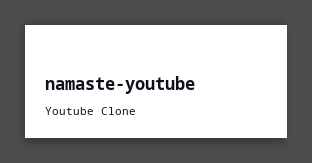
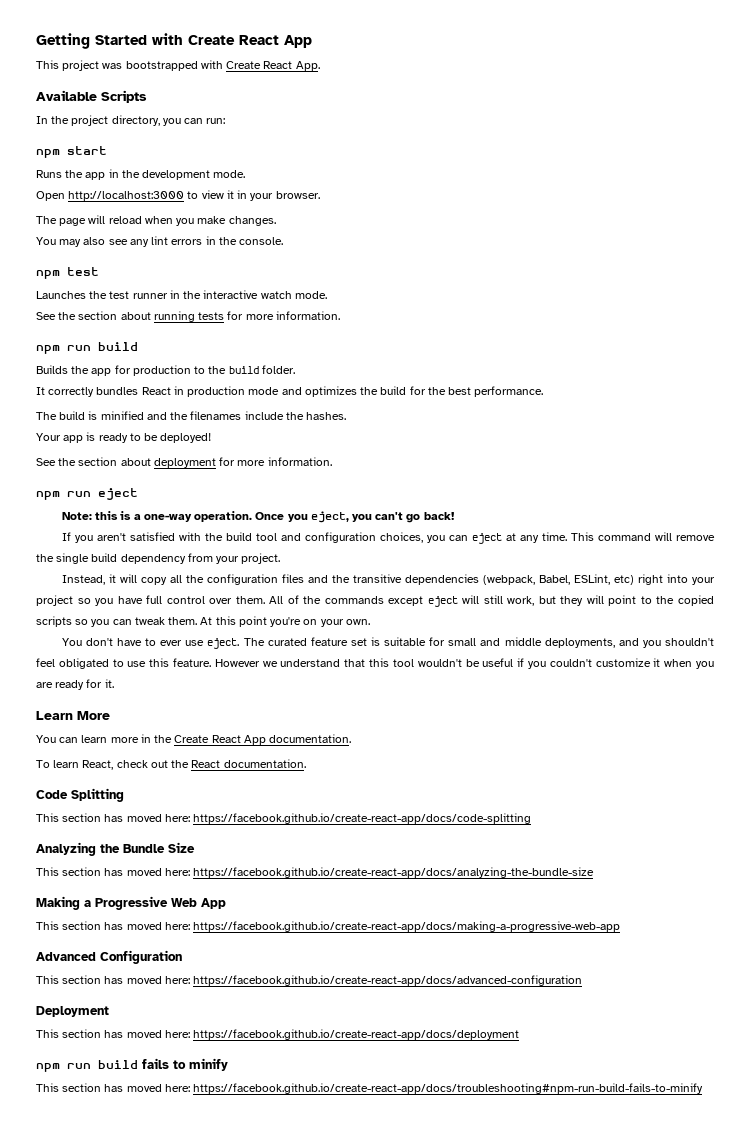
[45,76,195,94] [45,107,136,115] namaste-youtube // Youtube Clone -> [36,33,312,49] [36,60,320,71] [36,90,147,103] [36,115,226,126] [36,146,107,158] [36,169,246,180] [36,190,320,201] [36,215,276,226] [36,236,284,247] [36,267,99,279] [36,290,327,299] [36,311,340,322] [36,342,138,354] [36,365,295,376] [36,386,544,397] [36,411,347,420] [36,432,212,443] [36,457,332,468] [36,488,138,500] [61,511,454,523] [61,532,715,544] [36,553,281,564] [61,574,715,585] [36,595,714,607] [36,616,370,627] [61,637,714,649] [36,658,714,669] [36,679,114,690] [36,711,110,720] [36,734,352,745] [36,759,306,770] [36,788,124,802] [36,813,532,824] [36,842,195,856] [36,867,595,878] [36,896,226,910] [36,921,621,932] [36,950,182,964] [36,975,583,986] [36,1006,109,1017] [36,1029,520,1040] [36,1058,228,1072] [36,1083,704,1094] Getting Started with Create React App // This project was bootstrapped with Create React App. // Available Scripts // In the project directory, you can run: // npm start // Runs the app in the development mode. // Open http://localhost:3000 to view it in your browser. // The page will reload when you make changes. // You may also see any lint errors in the console. // npm test // Launches the test runner in the interactive watch mode. // See the section about running tests for more information. // npm run build // Builds the app for production to the build folder. // It correctly bundles React in production mode and optimizes the build for the best performance. // The build is minified and the filenames include the hashes. // Your app is ready to be deployed! // See the section about deployment for more information. // npm run eject // Note: this is a one-way operation. Once you eject, you can't go back! // If you aren't satisfied with the build tool and configuration choices, you can eject at any time. This command will remove the single build dependency from your project. // Instead, it will copy all the configuration files and the transitive dependencies (webpack, Babel, ESLint, etc) right into your project so you have full control over them. All of the commands except eject will still work, but they will point to the copied scripts so you can tweak them. At this point you're on your own. // You don't have to ever use eject. The curated feature set is suitable for small and middle deployments, and you shouldn't feel obligated to use this feature. However we understand that this tool wouldn't be useful if you couldn't customize it when you are ready for it. // Learn More // You can learn more in the Create React App documentation. // To learn React, check out the React documentation. // Code Splitting // This section has moved here: https://facebook.github.io/create-react-app/docs/code-splitting // Analyzing the Bundle Size // This section has moved here: https://facebook.github.io/create-react-app/docs/analyzing-the-bundle-size // Making a Progressive Web App // This section has moved here: https://facebook.github.io/create-react-app/docs/making-a-progressive-web-app // Advanced Configuration // This section has moved here: https://facebook.github.io/create-react-app/docs/advanced-configuration // Deployment // This section has moved here: https://facebook.github.io/create-react-app/docs/deployment // npm run build fails to minify // This section has moved here: https://facebook.github.io/create-react-app/docs/troubleshooting#npm-run-build-fails-to-minify

